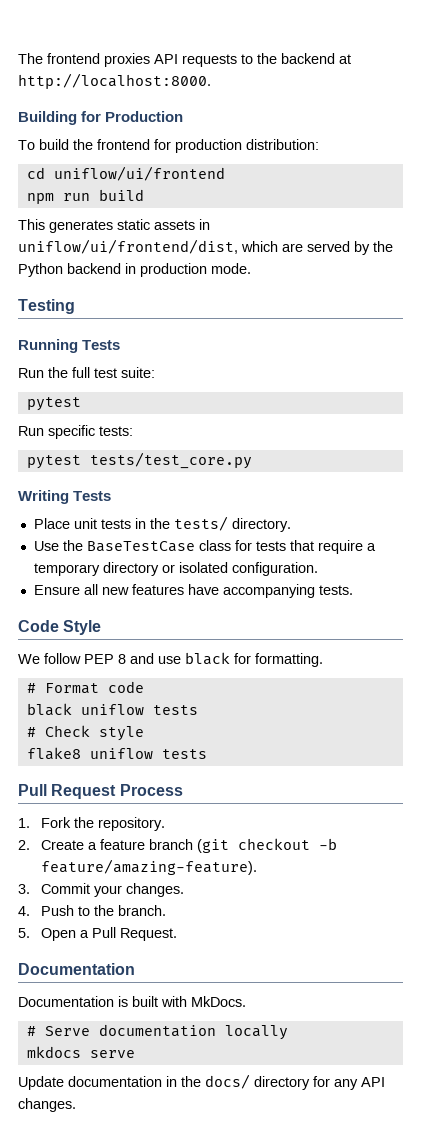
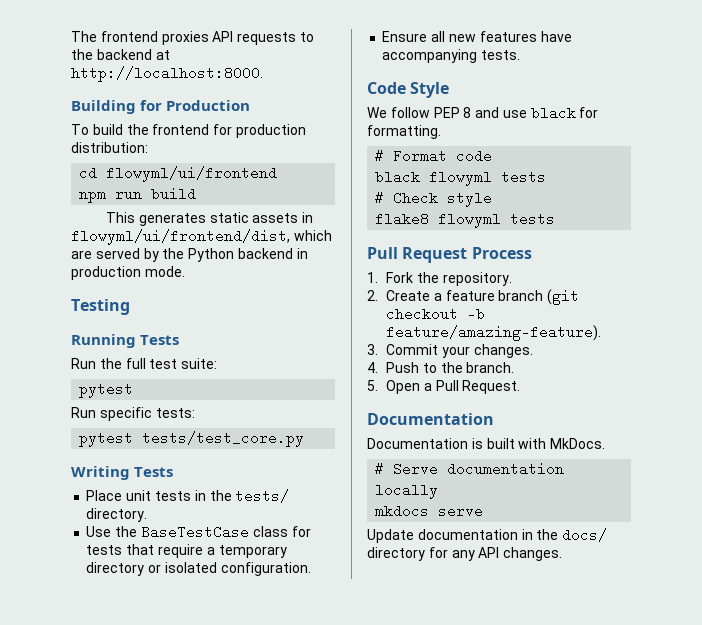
[53,166,225,181] uniflow/ui/frontend -> [106,166,278,182] flowyml/ui/frontend
[18,239,238,254] uniflow/ui/frontend/dist, -> [71,229,290,245] flowyml/ui/frontend/dist,
[80,704,144,715] uniflow -> [429,170,493,186] flowyml
[89,748,153,759] uniflow -> [438,212,502,228] flowyml

